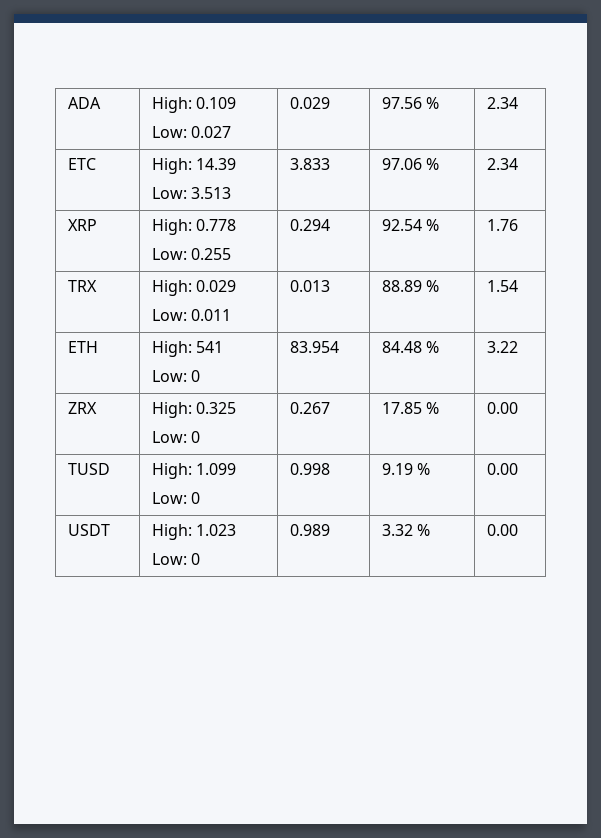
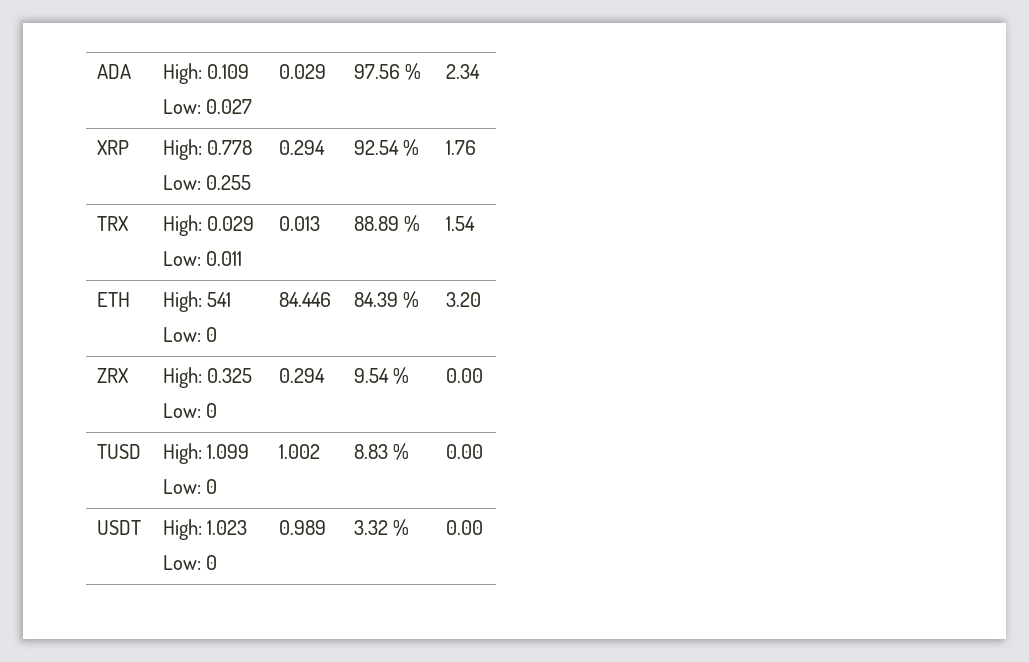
[67,158,96,170] [151,158,236,174] [151,187,231,199] [289,158,330,170] [381,158,439,170] [486,158,518,170] // ETC | High: 14.39 // Low: 3.513 | 3.833 | 97.06 % | 2.34 -> (480, 71) none
[289,341,339,353] [381,341,439,353] [486,341,518,353] 83.954 | 84.48 % | 3.22 -> [278,292,331,307] [353,291,420,308] [445,292,481,307] 84.446 | 84.39 % | 3.20
[289,402,330,414] [381,402,422,414] 0.267 | 17.85 -> [278,368,325,383] [353,368,389,383] 0.294 | 9.54
[289,463,330,475] [381,463,413,475] 0.998 | 9.19 -> [278,444,320,459] [353,444,388,459] 1.002 | 8.83

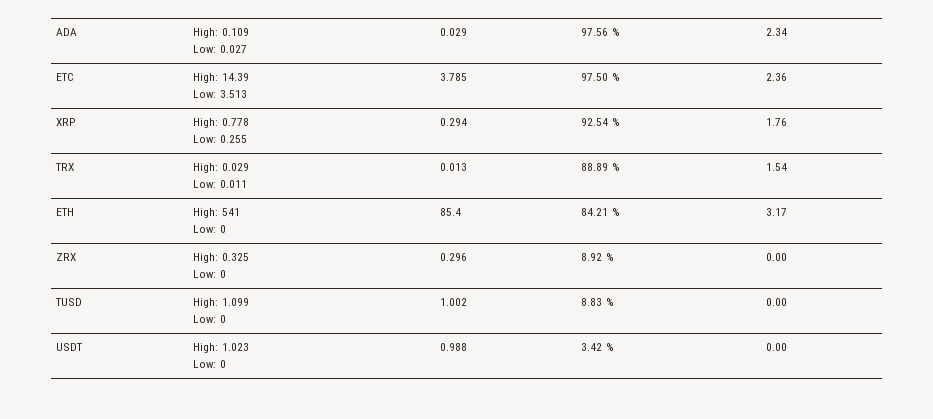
(480, 71) none -> [56,73,75,81] [193,73,249,83] [193,90,247,98] [440,73,468,81] [581,73,620,81] [766,73,788,81] // ETC | High: 14.39 // Low: 3.513 | 3.785 | 97.50 % | 2.36
[278,292,331,307] [353,291,420,308] [445,292,481,307] 84.446 | 84.39 % | 3.20 -> [440,208,462,216] [581,208,620,216] [766,208,788,216] 85.4 | 84.21 % | 3.17
[278,368,325,383] [353,368,389,383] 0.294 | 9.54 -> [440,253,468,261] [581,253,603,261] 0.296 | 8.92
[278,520,326,535] [353,520,388,535] 0.989 | 3.32 -> [440,343,468,351] [581,343,603,351] 0.988 | 3.42

